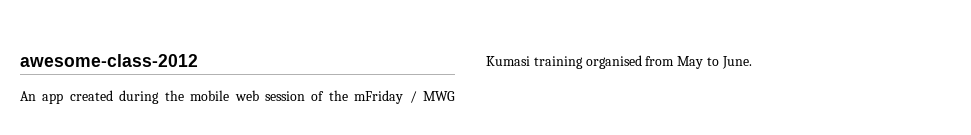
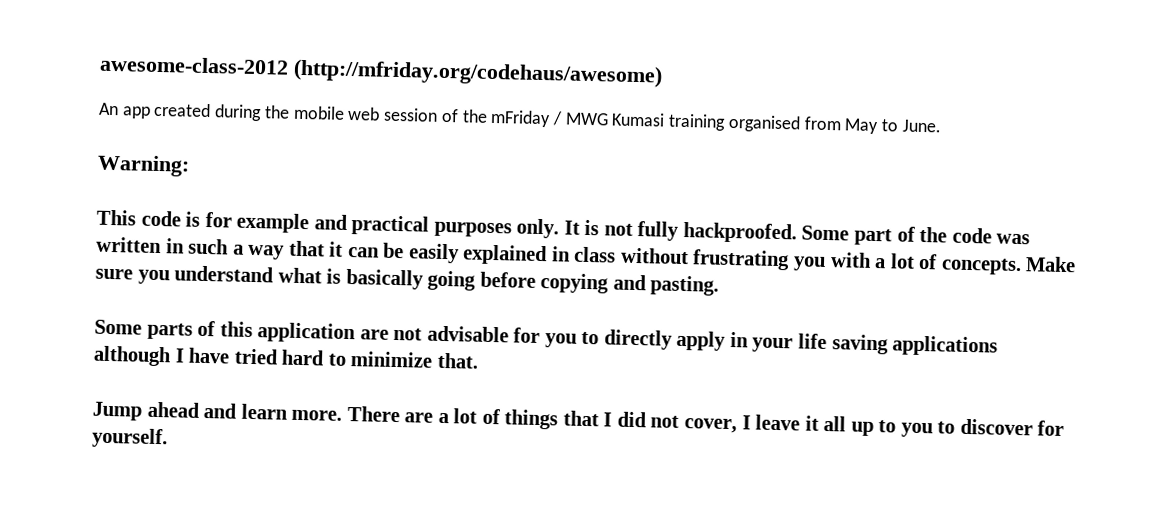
(198, 60) none -> [293,58,663,88] (http://mfriday.org/codehaus/awesome)
(752, 62) none -> [97,154,190,177] [96,209,1031,246] [96,236,1077,276] [95,265,720,296] [94,319,999,357] [93,345,479,369] [92,401,1065,438] [92,427,168,449] // Warning: // This code is for example and practical purposes only. It is not fully hackproofed. Some part of the code was written in such a way that it can be easily explained in class without frustrating you with a lot of concepts. Make sure you understand what is basically going before copying and pasting. // Some parts of this application are not advisable for you to directly apply in your life saving applications although I have tried hard to minimize that. // Jump ahead and learn more. There are a lot of things that I did not cover, I leave it all up to you to discover for yourself.

